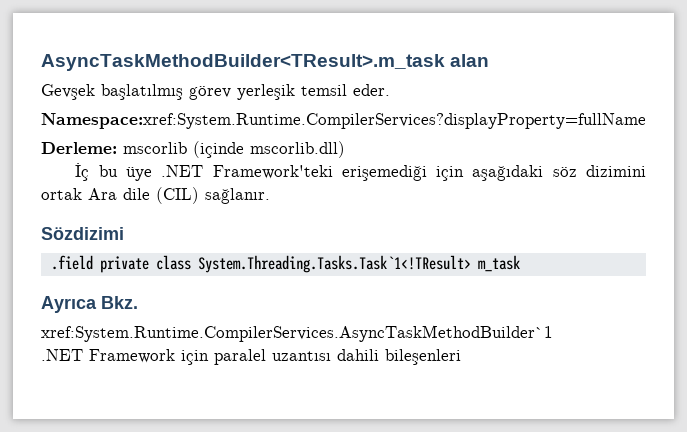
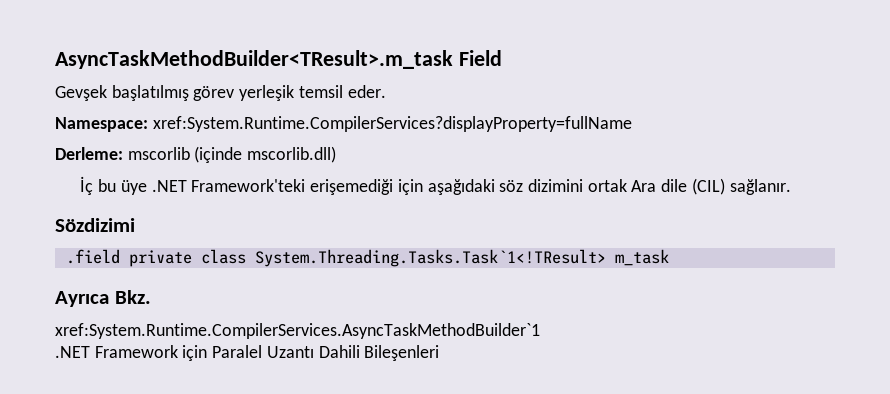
[450,54,490,67] alan -> [458,50,502,66] Field
[41,113,646,129] Namespace:xref:System.Runtime.CompilerServices?displayProperty=fullName -> [55,116,632,132] Namespace: xref:System.Runtime.CompilerServices?displayProperty=fullName
[214,349,461,365] paralel uzantısı dahili bileşenleri -> [212,345,440,361] Paralel Uzantı Dahili Bileşenleri

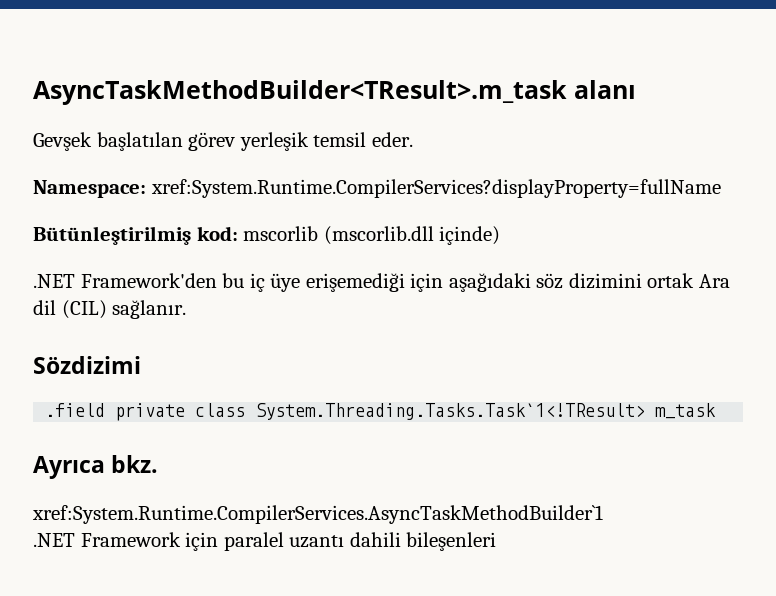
[458,50,502,66] Field -> [573,80,636,99] alanı
[111,85,189,101] başlatılmış -> [96,132,183,151] başlatılan
[55,146,337,163] [80,176,306,195] Derleme: mscorlib (içinde mscorlib.dll) // İç bu üye .NET Framework'teki -> [33,226,501,245] [33,273,301,292] Bütünleştirilmiş kod: mscorlib (mscorlib.dll içinde) // .NET Framework'den bu iç üye
[661,179,688,192] dile -> [33,300,56,315] dil
[114,290,151,304] Bkz. -> [111,455,159,473] bkz.
[212,345,440,361] Paralel Uzantı Dahili Bileşenleri -> [223,532,497,551] paralel uzantı dahili bileşenleri

